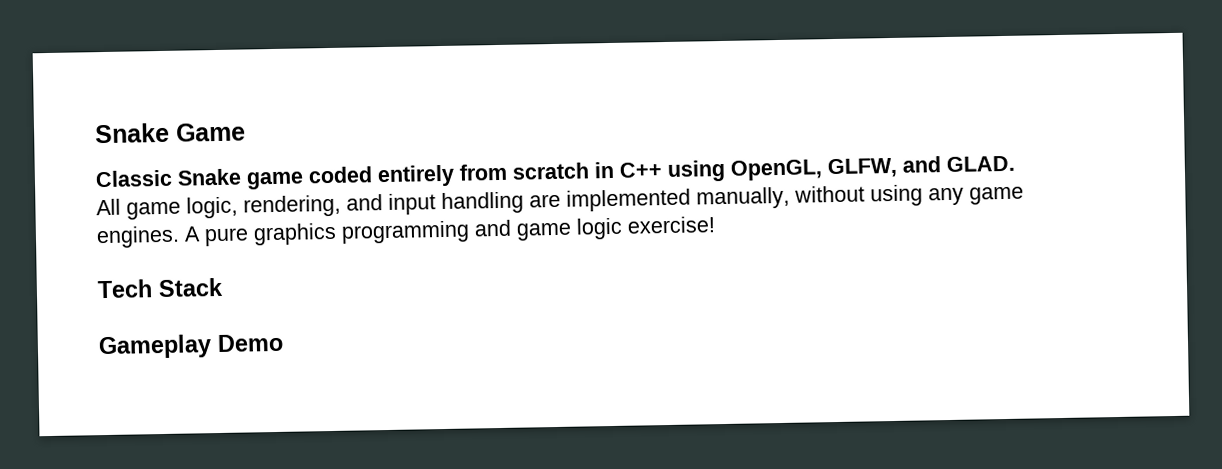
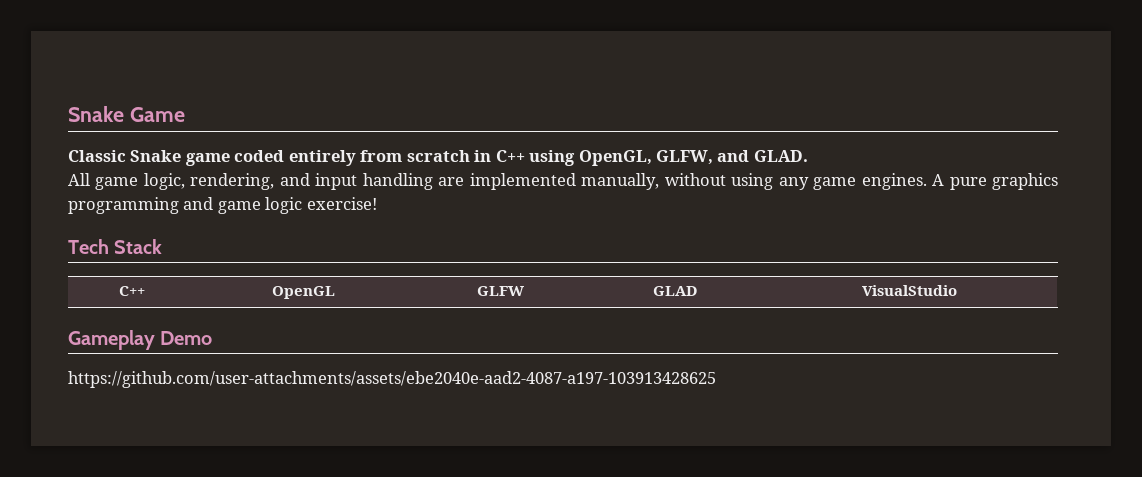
(224, 287) none -> [118,286,145,296] [271,286,335,299] [476,286,524,296] [652,286,698,296] [862,285,957,296] // C++ | OpenGL | GLFW | GLAD | VisualStudio
(284, 343) none -> [68,371,716,388] // https://github.com/user-attachments/assets/ebe2040e-aad2-4087-a197-103913428625

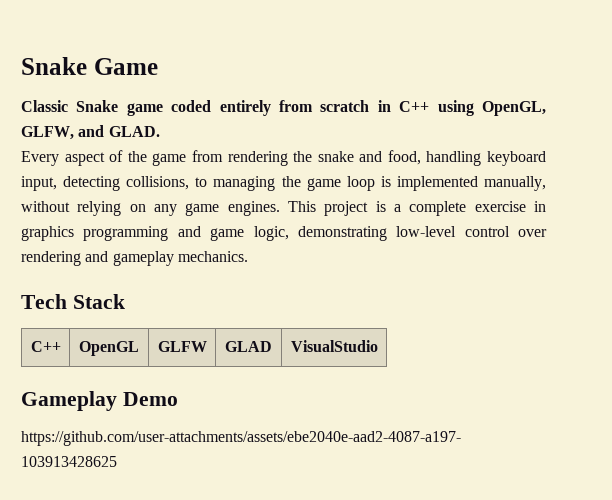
[68,173,465,190] All game logic, rendering, and input handling are -> [21,150,546,166] [21,176,391,191] Every aspect of the game from rendering the snake and food, handling keyboard input, detecting collisions, to managing the game loop is
[731,173,774,190] using -> [77,201,146,216] relying on
[932,173,1059,190] [68,197,377,214] A pure graphics programming and game logic exercise! -> [288,201,546,216] [21,226,547,241] [21,251,248,266] This project is a complete exercise in graphics programming and game logic, demonstrating low-level control over rendering and gameplay mechanics.

